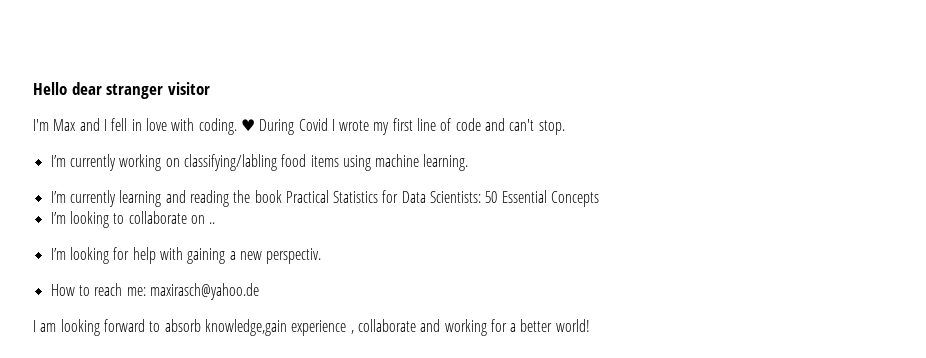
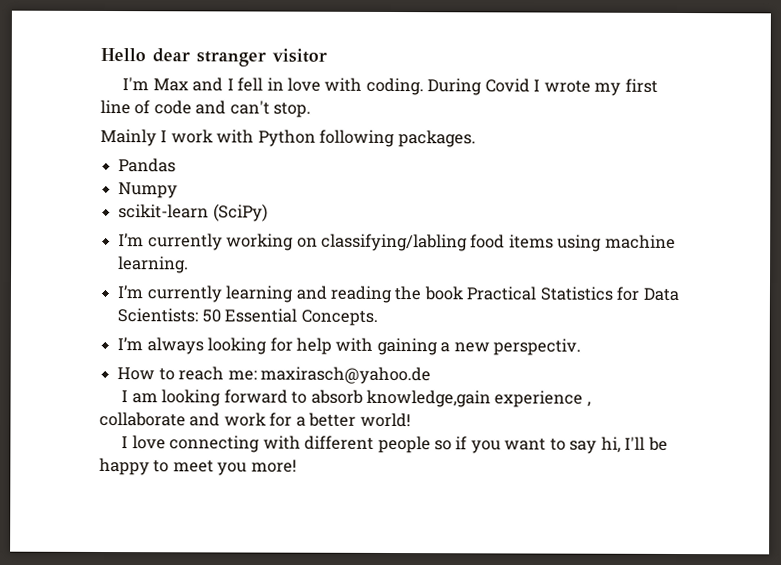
[240,119,255,131] ♥ -> (424, 86) none
(565, 127) none -> [100,128,476,148] [118,158,177,173] [118,182,179,199] [118,203,268,222] // Mainly I work with Python following packages. // Pandas // Numpy // scikit-learn (SciPy)
[551,191,600,207] [50,211,216,228] [50,248,66,260] Concepts // I’m looking to collaborate on .. // I’m -> [300,309,378,326] [117,337,204,355] Concepts. // I’m always
[444,319,487,336] working -> [223,412,267,427] work
(590, 325) none -> [121,435,668,454] [99,457,297,476] // I love connecting with different people so if you want to say hi, I'll be happy to meet you more!

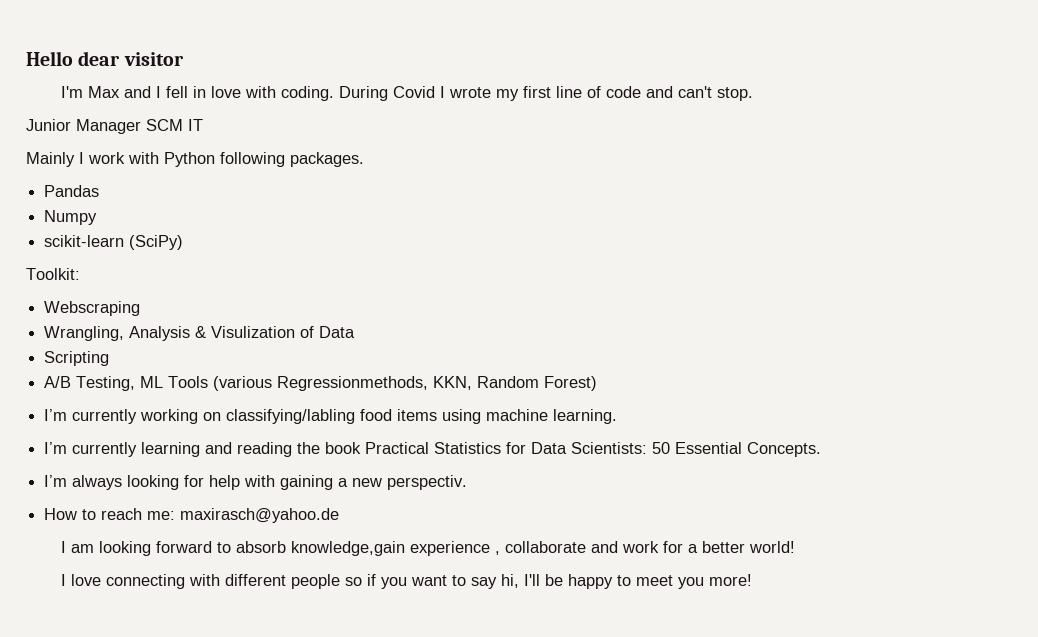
[196,51,266,67] stranger -> (121, 58) none
(312, 110) none -> [26,119,203,134] // Junior Manager SCM IT
(268, 212) none -> [26,268,80,280] [44,301,141,316] [44,326,356,341] [44,351,110,366] [44,376,598,391] // Toolkit: // Webscraping // Wrangling, Analysis & Visulization of Data // Scripting // A/B Testing, ML Tools (various Regressionmethods, KKN, Random Forest)

